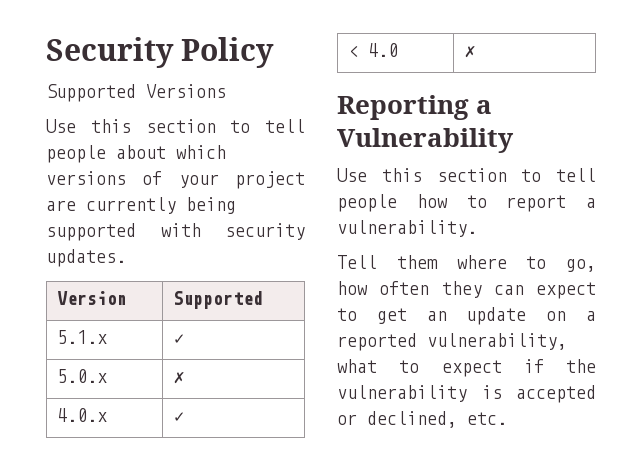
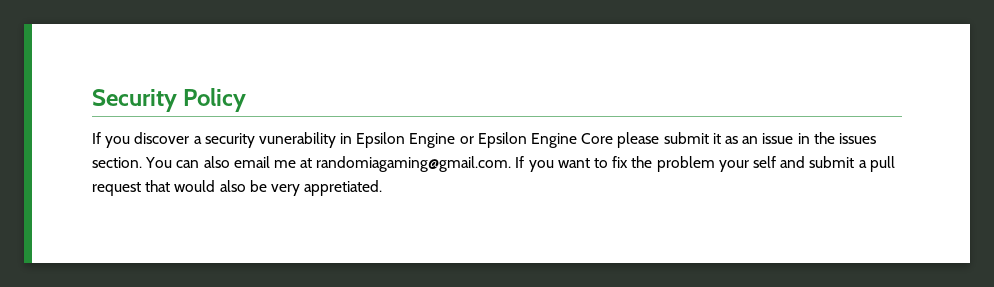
[46,84,226,102] [46,119,305,133] [46,145,226,163] [46,171,305,189] [46,197,236,214] [46,223,305,241] [46,249,126,267] [57,291,128,305] [173,291,264,309] [57,330,108,344] [173,334,187,344] [57,369,108,383] [173,372,187,384] [57,408,108,422] [173,412,187,422] [348,43,399,57] [464,46,478,58] [337,95,493,120] [337,128,514,153] [337,168,596,182] [337,194,596,212] [337,220,477,237] [337,255,596,272] [337,281,596,299] [337,307,596,325] [337,333,567,351] [337,359,596,377] [337,385,596,403] [337,411,507,428] Supported Versions // Use this section to tell people about which versions of your project are currently being supported with security updates. // Version | Supported // 5.1.x | ✓ // 5.0.x | ✗ // 4.0.x | ✓ // < 4.0 | ✗ // Reporting a Vulnerability // Use this section to tell people how to report a vulnerability. // Tell them where to go, how often they can expect to get an update on a reported vulnerability, what to expect if the vulnerability is accepted or declined, etc. -> [92,132,876,148] [92,156,895,172] [92,180,383,196] If you discover a security vunerability in Epsilon Engine or Epsilon Engine Core please submit it as an issue in the issues section. You can also email me at randomiagaming@gmail.com. If you want to fix the problem your self and submit a pull request that would also be very appretiated.

